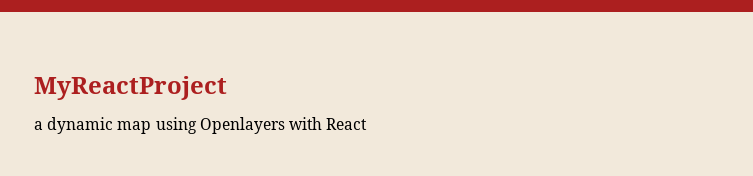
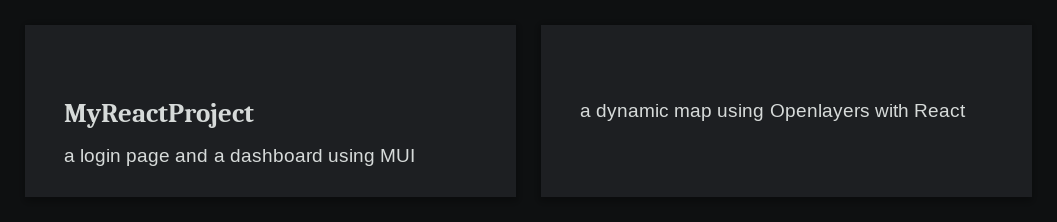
(227, 88) none -> [64,149,415,166] // a login page and a dashboard using MUI

